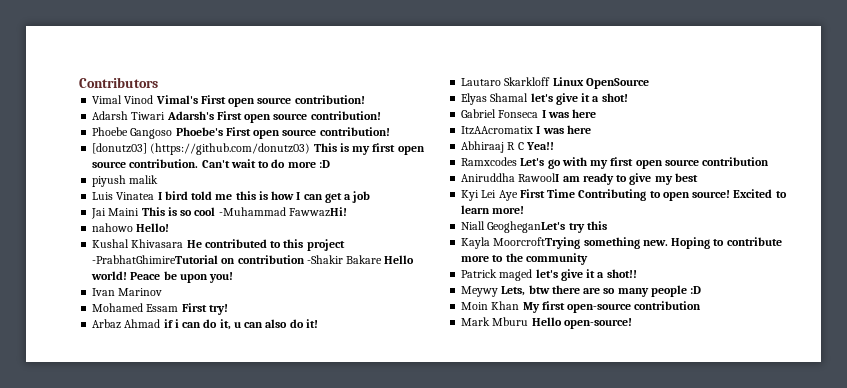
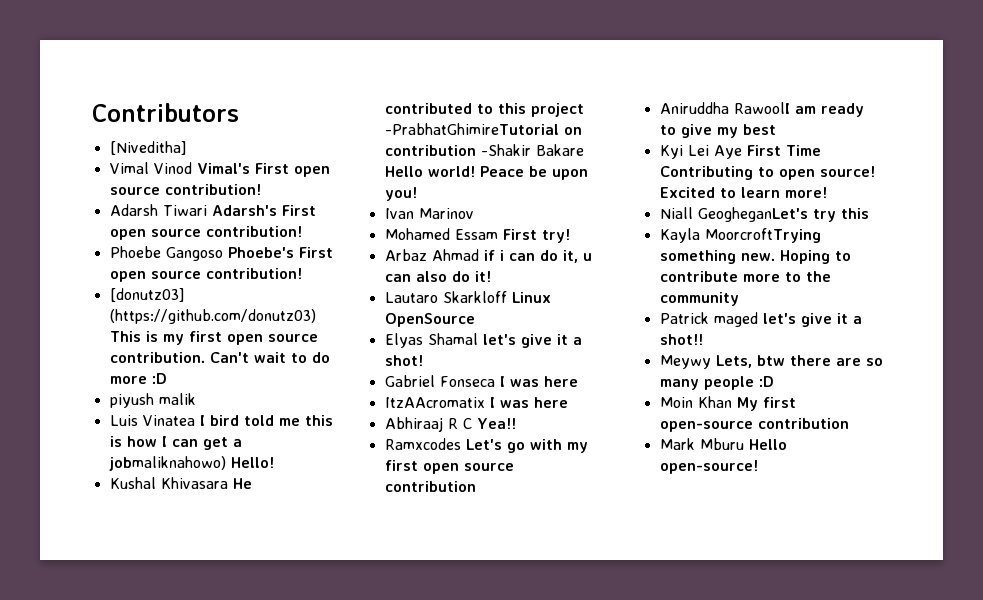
(158, 82) none -> [109,141,187,155] // [Niveditha]
[352,191,371,203] [91,207,347,219] [92,223,134,232] job // Jai Maini This is so cool -Muhammad FawwazHi! // nahowo -> [108,456,226,471] jobmaliknahowo)

